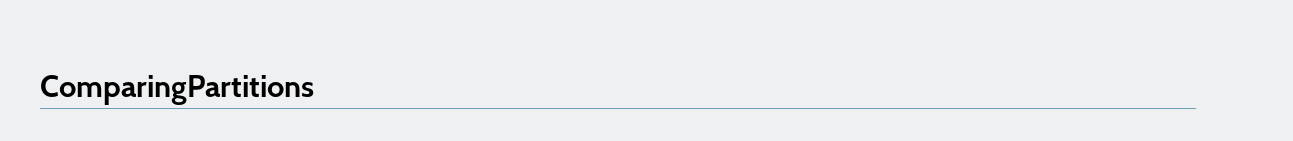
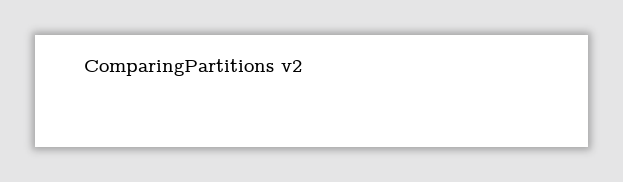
(314, 90) none -> [281,60,302,72] v2

